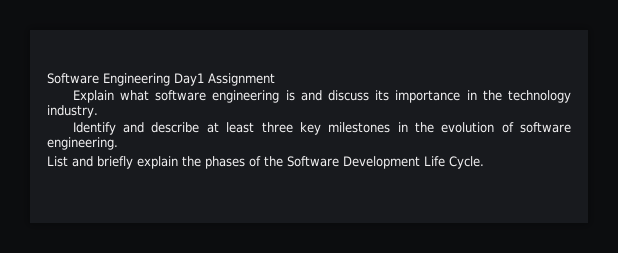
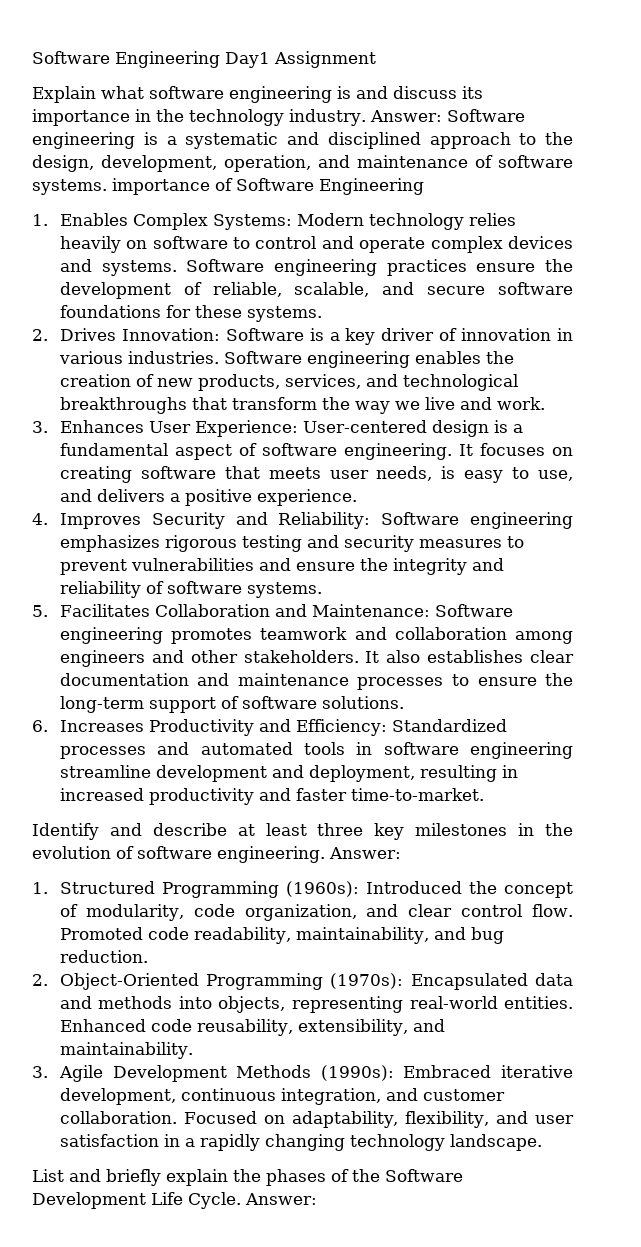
(98, 111) none -> [369,109,525,122] [32,132,573,149] [32,155,573,172] [32,178,424,195] [32,213,516,230] [59,236,573,253] [59,259,573,276] [59,282,573,299] [59,305,322,322] [32,328,573,345] [58,351,514,368] [59,374,518,391] [59,397,545,414] [32,420,523,437] [59,443,573,460] [59,466,573,483] [59,489,357,506] [32,512,573,529] [59,535,524,552] [59,558,504,575] [59,581,322,598] [32,604,513,617] [59,627,573,644] [59,650,574,667] [59,673,573,690] [59,696,404,713] [32,719,507,736] [59,742,573,759] [59,765,518,782] [59,788,484,805] Answer: Software engineering is a systematic and disciplined approach to the design, development, operation, and maintenance of software systems. importance of Software Engineering // 1. Enables Complex Systems: Modern technology relies heavily on software to control and operate complex devices and systems. Software engineering practices ensure the development of reliable, scalable, and secure software foundations for these systems. // 2. Drives Innovation: Software is a key driver of innovation in various industries. Software engineering enables the creation of new products, services, and technological breakthroughs that transform the way we live and work. // 3. Enhances User Experience: User-centered design is a fundamental aspect of software engineering. It focuses on creating software that meets user needs, is easy to use, and delivers a positive experience. // 4. Improves Security and Reliability: Software engineering emphasizes rigorous testing and security measures to prevent vulnerabilities and ensure the integrity and reliability of software systems. // 5. Facilitates Collaboration and Maintenance: Software engineering promotes teamwork and collaboration among engineers and other stakeholders. It also establishes clear documentation and maintenance processes to ensure the long-term support of software solutions. // 6. Increases Productivity and Efficiency: Standardized processes and automated tools in software engineering streamline development and deployment, resulting in increased productivity and faster time-to-market.
(118, 143) none -> [329,847,401,859] [32,881,573,898] [59,904,574,921] [59,927,504,944] [59,950,148,963] [32,973,573,990] [59,996,573,1013] [59,1019,445,1036] [59,1042,193,1059] [32,1065,573,1082] [59,1088,505,1105] [59,1111,574,1128] [59,1134,542,1151] Answer: // 1. Structured Programming (1960s): Introduced the concept of modularity, code organization, and clear control flow. Promoted code readability, maintainability, and bug reduction. // 2. Object-Oriented Programming (1970s): Encapsulated data and methods into objects, representing real-world entities. Enhanced code reusability, extensibility, and maintainability. // 3. Agile Development Methods (1990s): Embraced iterative development, continuous integration, and customer collaboration. Focused on adaptability, flexibility, and user satisfaction in a rapidly changing technology landscape.
(484, 162) none -> [245,1193,317,1205] Answer:

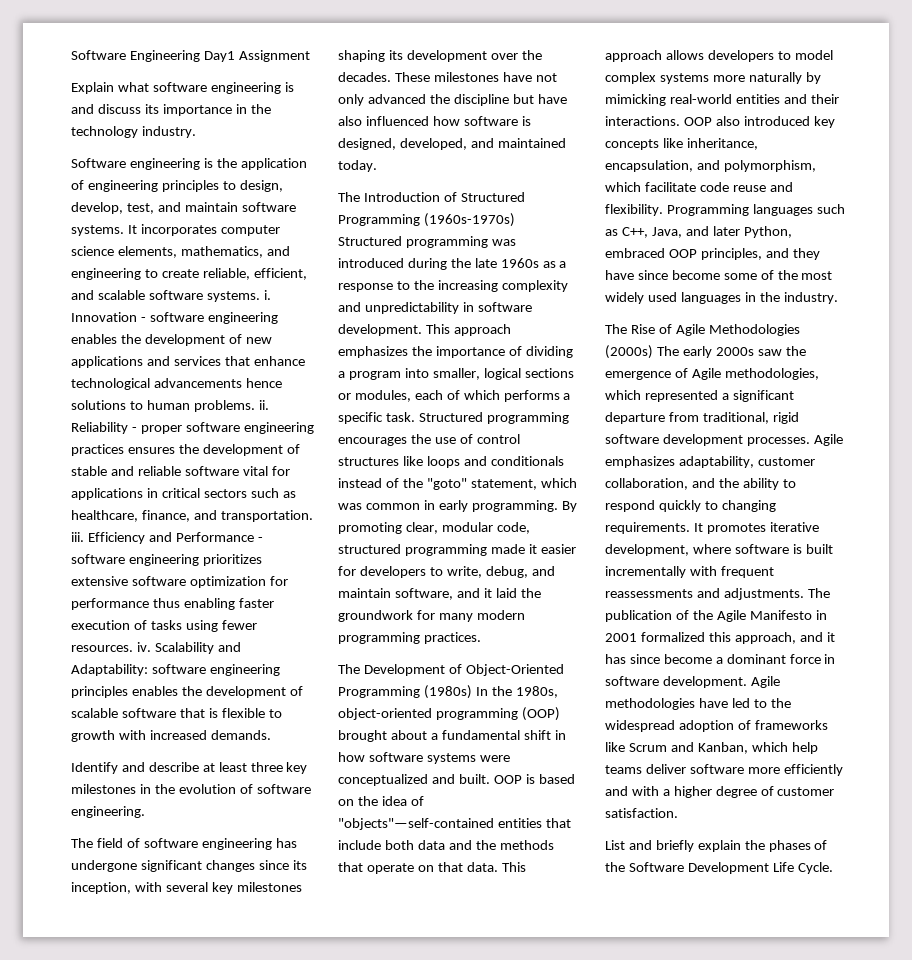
[369,110,442,122] Answer: -> (196, 132) //
[166,132,573,149] [32,155,573,172] [32,178,424,195] [32,213,516,230] [59,236,573,253] [59,259,573,276] [59,282,573,299] [59,305,322,322] [32,328,573,345] [58,351,514,368] [59,374,518,391] [59,397,545,414] [32,420,523,437] [59,443,573,460] [59,466,573,483] [59,489,357,506] [32,512,573,529] [59,535,524,552] [59,558,504,575] [59,581,322,598] [32,604,513,617] [59,627,573,644] [59,650,574,667] [59,673,573,690] [59,696,404,713] [32,719,507,736] [59,742,573,759] [59,765,518,782] [59,788,484,805] a systematic and disciplined approach to the design, development, operation, and maintenance of software systems. importance of Software Engineering // 1. Enables Complex Systems: Modern technology relies heavily on software to control and operate complex devices and systems. Software engineering practices ensure the development of reliable, scalable, and secure software foundations for these systems. // 2. Drives Innovation: Software is a key driver of innovation in various industries. Software engineering enables the creation of new products, services, and technological breakthroughs that transform the way we live and work. // 3. Enhances User Experience: User-centered design is a fundamental aspect of software engineering. It focuses on creating software that meets user needs, is easy to use, and delivers a positive experience. // 4. Improves Security and Reliability: Software engineering emphasizes rigorous testing and security measures to prevent vulnerabilities and ensure the integrity and reliability of software systems. // 5. Facilitates Collaboration and Maintenance: Software engineering promotes teamwork and collaboration among engineers and other stakeholders. It also establishes clear documentation and maintenance processes to ensure the long-term support of software solutions. // 6. Increases Productivity and Efficiency: Standardized processes and automated tools in software engineering streamline development and deployment, resulting in increased productivity and faster time-to-market. -> [216,158,307,170] [71,180,283,192] [71,202,296,214] [71,224,280,236] [71,246,290,258] [71,268,307,280] [71,290,271,302] [71,312,278,324] [71,334,272,346] [71,356,305,368] [71,378,282,390] [71,400,269,412] [71,422,314,434] [71,444,300,456] [71,466,290,476] [71,488,296,500] [71,510,313,522] [71,532,263,544] [71,554,262,566] [71,576,288,588] [71,598,274,610] [71,620,257,632] [71,642,241,654] [71,664,280,676] [71,686,303,698] [71,708,282,718] [71,730,271,742] the application of engineering principles to design, develop, test, and maintain software systems. It incorporates computer science elements, mathematics, and engineering to create reliable, efficient, and scalable software systems. i. Innovation - software engineering enables the development of new applications and services that enhance technological advancements hence solutions to human problems. ii. Reliability - proper software engineering practices ensures the development of stable and reliable software vital for applications in critical sectors such as healthcare, finance, and transportation. iii. Efficiency and Performance - software engineering prioritizes extensive software optimization for performance thus enabling faster execution of tasks using fewer resources. iv. Scalability and Adaptability: software engineering principles enables the development of scalable software that is flexible to growth with increased demands.
[329,847,401,859] [32,881,573,898] [59,904,574,921] [59,927,504,944] [59,950,148,963] [32,973,573,990] [59,996,573,1013] [59,1019,445,1036] [59,1042,193,1059] [32,1065,573,1082] [59,1088,505,1105] [59,1111,574,1128] [59,1134,542,1151] Answer: // 1. Structured Programming (1960s): Introduced the concept of modularity, code organization, and clear control flow. Promoted code readability, maintainability, and bug reduction. // 2. Object-Oriented Programming (1970s): Encapsulated data and methods into objects, representing real-world entities. Enhanced code reusability, extensibility, and maintainability. // 3. Agile Development Methods (1990s): Embraced iterative development, continuous integration, and customer collaboration. Focused on adaptability, flexibility, and user satisfaction in a rapidly changing technology landscape. -> [71,838,297,850] [71,860,307,872] [71,882,302,894] [338,50,542,62] [338,72,557,82] [338,94,567,106] [338,116,531,126] [338,138,566,150] [338,160,377,172] [338,192,525,202] [338,213,515,227] [338,236,516,248] [338,258,567,270] [338,280,568,292] [338,302,532,314] [338,324,511,336] [338,346,573,358] [338,368,574,380] [338,390,571,402] [338,412,569,424] [338,434,520,446] [338,456,564,468] [338,478,577,490] [338,500,577,512] [338,522,530,534] [338,544,576,556] [338,566,555,578] [338,588,541,600] [338,610,525,622] [338,632,481,644] [338,664,564,676] [338,685,558,699] [338,707,560,721] [338,730,566,742] [338,752,510,764] [338,774,575,786] [338,796,424,806] [338,818,571,830] [338,840,554,850] [338,862,526,874] [605,50,833,62] [605,72,821,84] [605,94,839,106] [605,116,835,128] [605,138,758,150] [605,160,816,172] [605,182,793,192] [605,204,845,216] [605,226,792,238] [605,248,820,260] [605,270,833,280] [605,292,838,304] [605,324,800,336] [605,345,806,359] [605,368,819,380] [605,390,794,402] [605,412,799,424] [605,434,843,446] [605,456,815,468] [605,478,796,490] [605,500,776,512] [605,522,819,534] [605,544,833,556] [605,566,774,578] [605,588,830,600] [605,610,827,622] [605,632,835,644] [605,654,836,664] [605,676,780,688] [605,698,791,710] [605,720,828,732] [605,742,818,754] [605,764,843,776] [605,786,835,798] [605,808,678,818] // The field of software engineering has undergone significant changes since its inception, with several key milestones shaping its development over the decades. These milestones have not only advanced the discipline but have also influenced how software is designed, developed, and maintained today. // The Introduction of Structured Programming (1960s-1970s) Structured programming was introduced during the late 1960s as a response to the increasing complexity and unpredictability in software development. This approach emphasizes the importance of dividing a program into smaller, logical sections or modules, each of which performs a specific task. Structured programming encourages the use of control structures like loops and conditionals instead of the "goto" statement, which was common in early programming. By promoting clear, modular code, structured programming made it easier for developers to write, debug, and maintain software, and it laid the groundwork for many modern programming practices. // The Development of Object-Oriented Programming (1980s) In the 1980s, object-oriented programming (OOP) brought about a fundamental shift in how software systems were conceptualized and built. OOP is based on the idea of "objects"—self-contained entities that include both data and the methods that operate on that data. This approach allows developers to model complex systems more naturally by mimicking real-world entities and their interactions. OOP also introduced key concepts like inheritance, encapsulation, and polymorphism, which facilitate code reuse and flexibility. Programming languages such as C++, Java, and later Python, embraced OOP principles, and they have since become some of the most widely used languages in the industry. // The Rise of Agile Methodologies (2000s) The early 2000s saw the emergence of Agile methodologies, which represented a significant departure from traditional, rigid software development processes. Agile emphasizes adaptability, customer collaboration, and the ability to respond quickly to changing requirements. It promotes iterative development, where software is built incrementally with frequent reassessments and adjustments. The publication of the Agile Manifesto in 2001 formalized this approach, and it has since become a dominant force in software development. Agile methodologies have led to the widespread adoption of frameworks like Scrum and Kanban, which help teams deliver software more efficiently and with a higher degree of customer satisfaction.
[245,1193,317,1205] Answer: -> (833, 868) none

